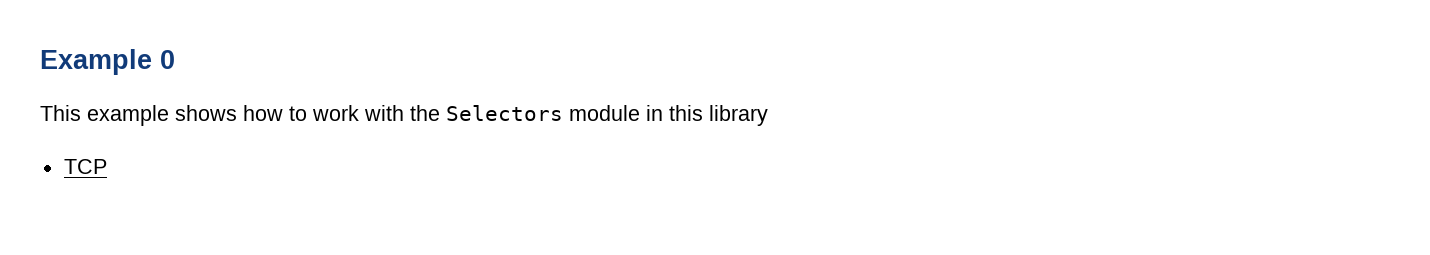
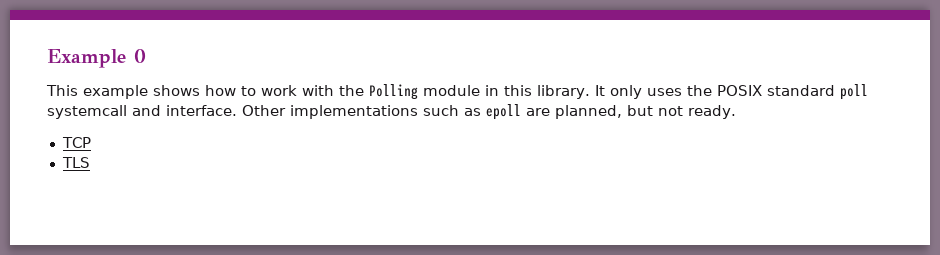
[446,105,563,121] Selectors -> [369,84,418,100] Polling
[709,105,768,126] library -> [537,84,868,100] [47,104,736,120] library. It only uses the POSIX standard poll systemcall and interface. Other implementations such as epoll are planned, but not ready.
(107, 166) none -> [61,157,90,168] // TLS

